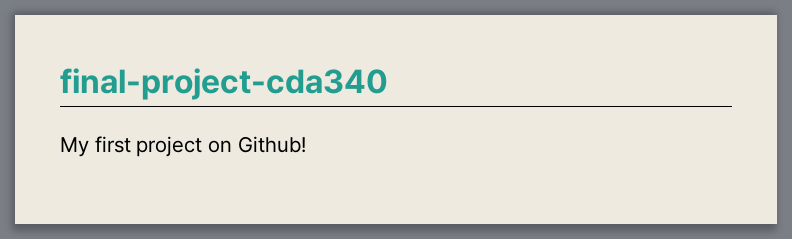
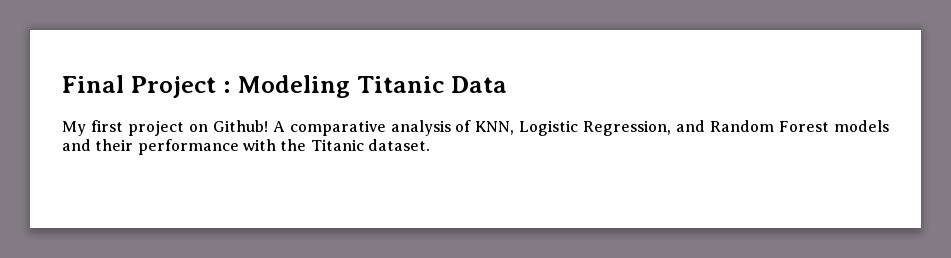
[60,68,388,100] final-project-cda340 -> [62,75,507,98] Final Project : Modeling Titanic Data
(306, 144) none -> [272,120,890,136] [62,139,430,155] A comparative analysis of KNN, Logistic Regression, and Random Forest models and their performance with the Titanic dataset.

